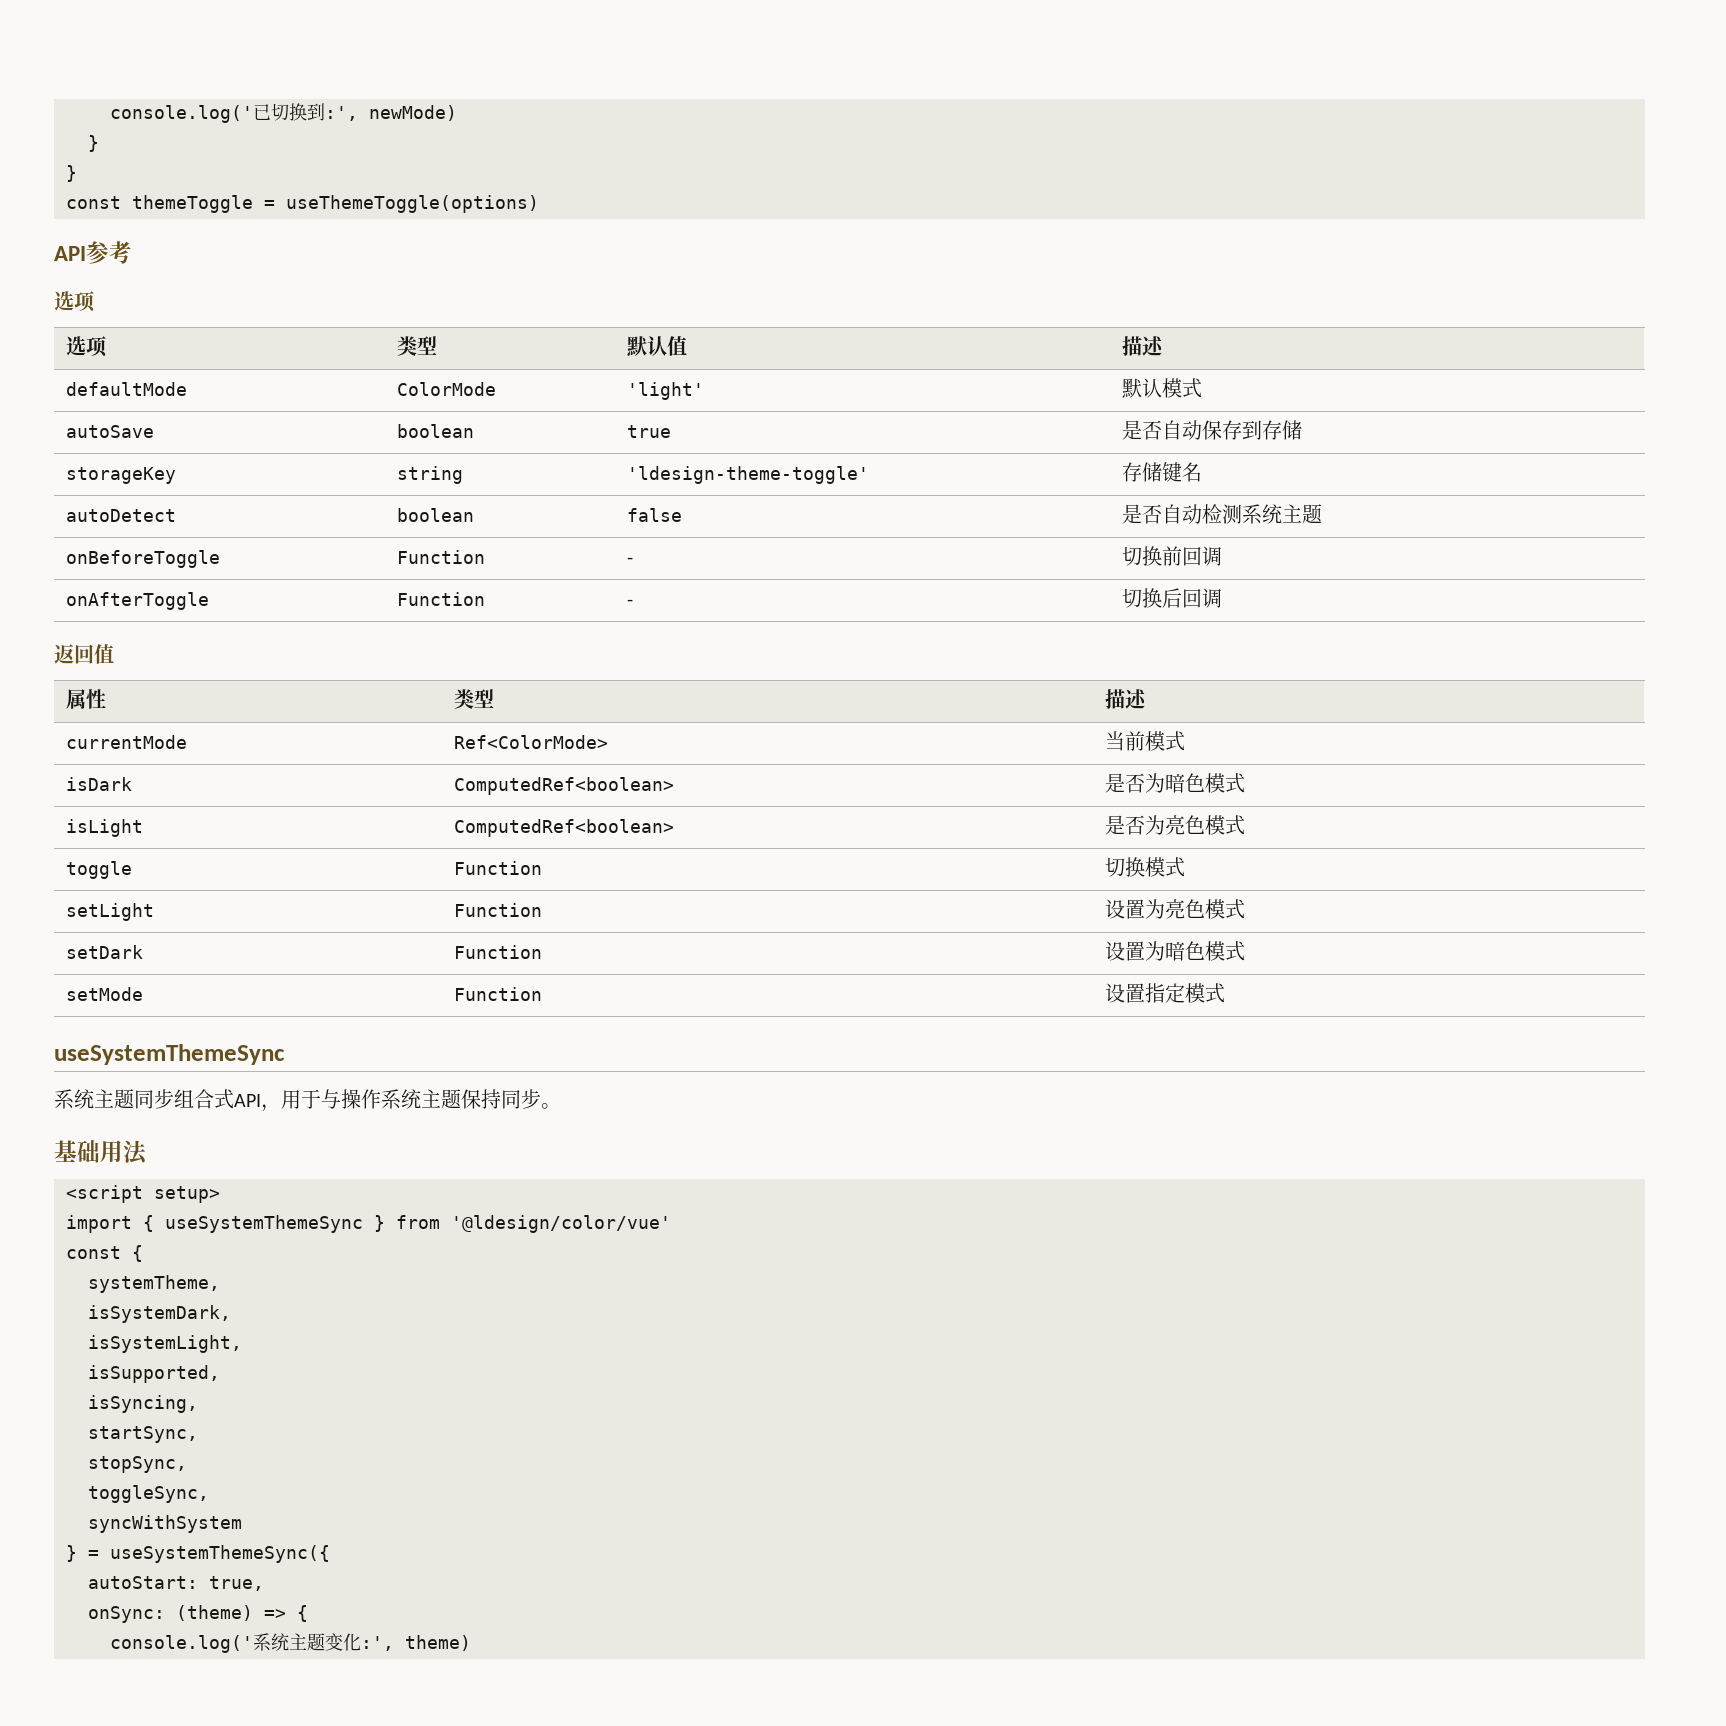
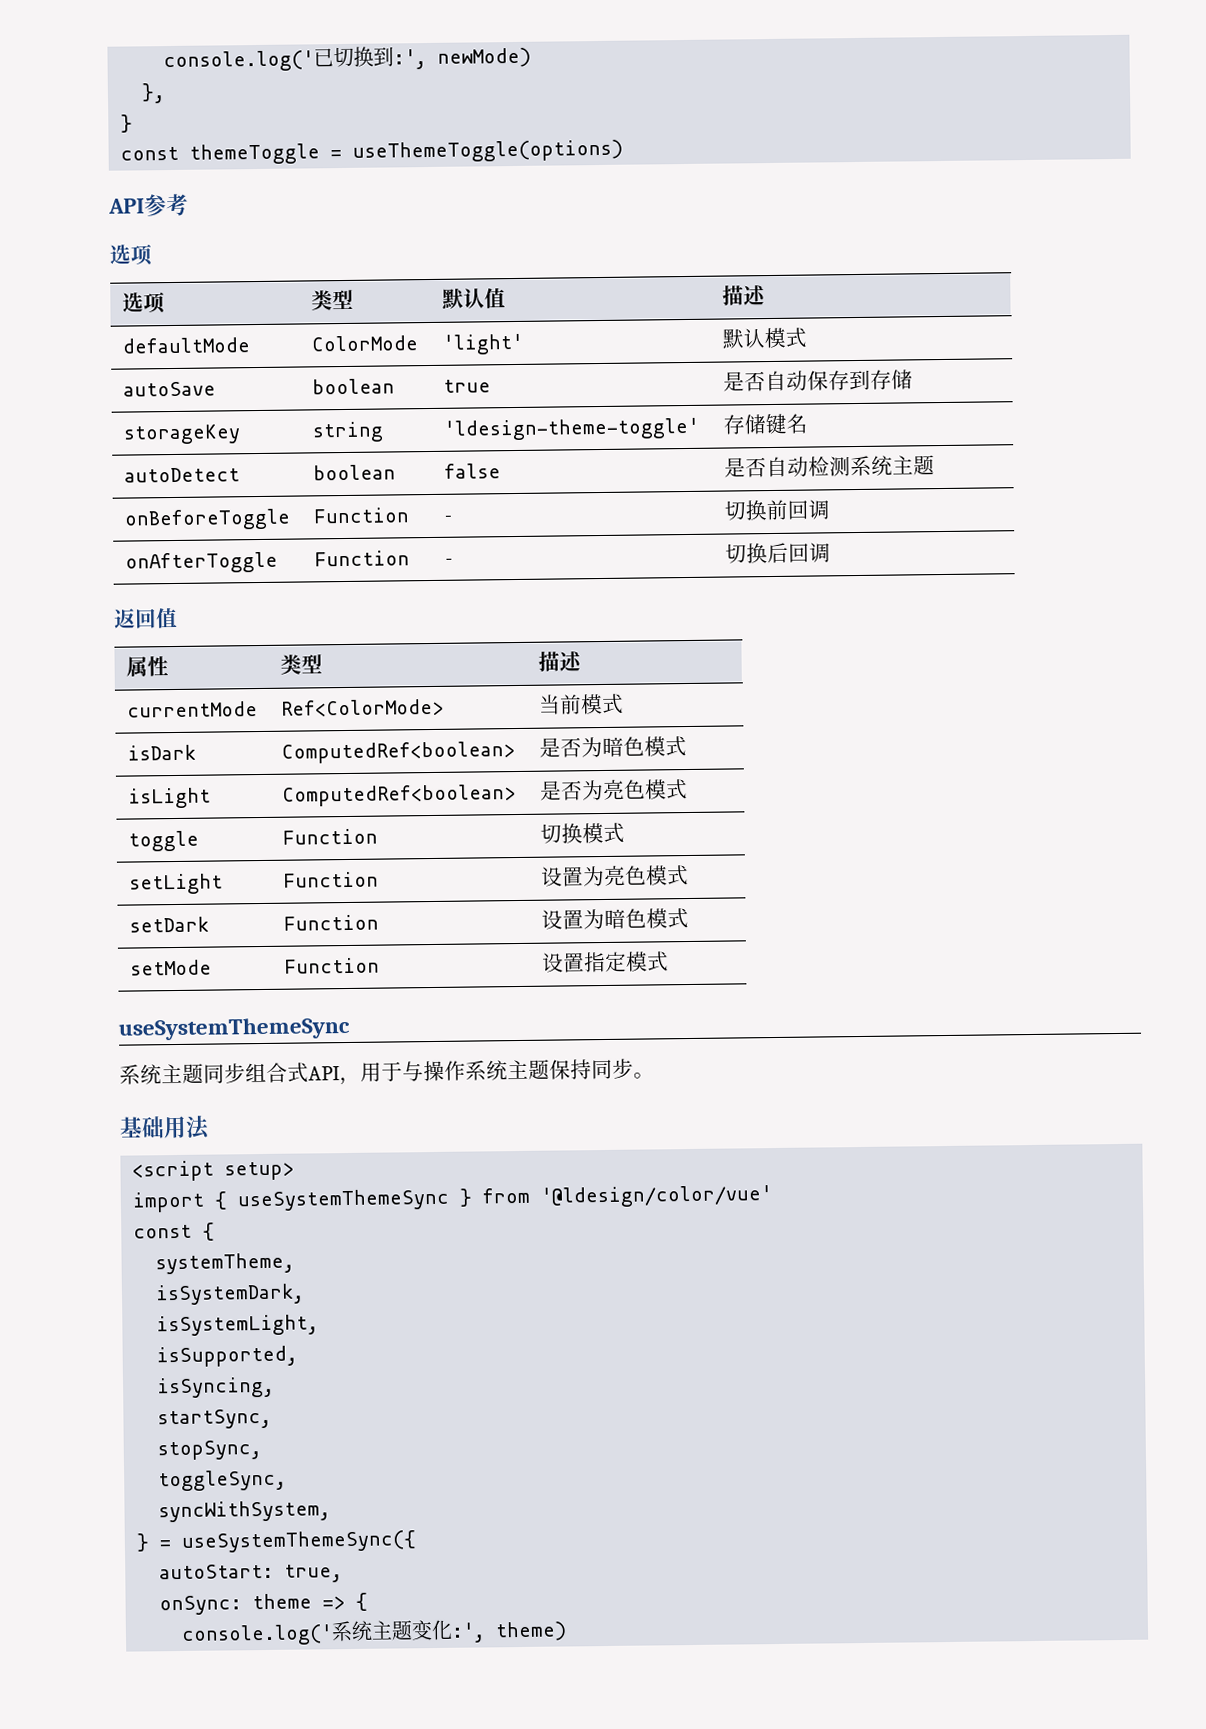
[88,135,99,152] } -> [141,83,167,104] },
[88,1515,242,1533] syncWithSystem -> [158,1500,332,1523] syncWithSystem,
[176,1605,253,1621] (theme) -> [252,1593,313,1610] theme

